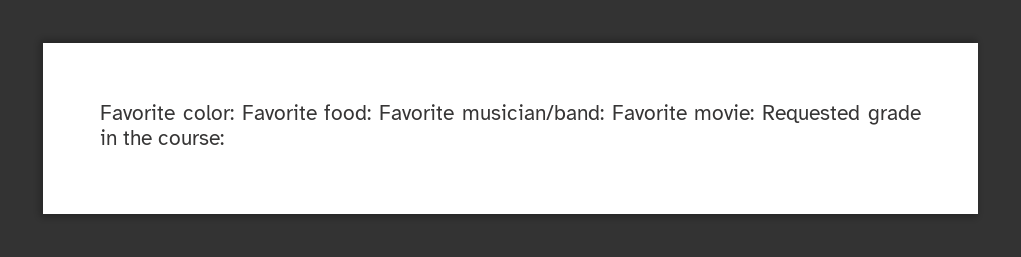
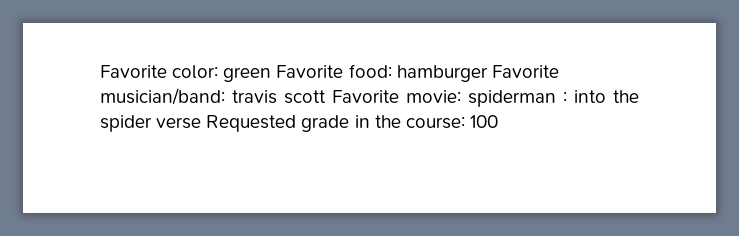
(234, 112) none -> [223,67,272,82] green
(372, 112) none -> [396,65,488,82] hamburger
[611,104,755,120] Favorite movie: -> [232,90,639,107] [100,115,202,132] travis scott Favorite movie: spiderman : into the spider verse
(224, 139) none -> [469,115,498,128] 100

